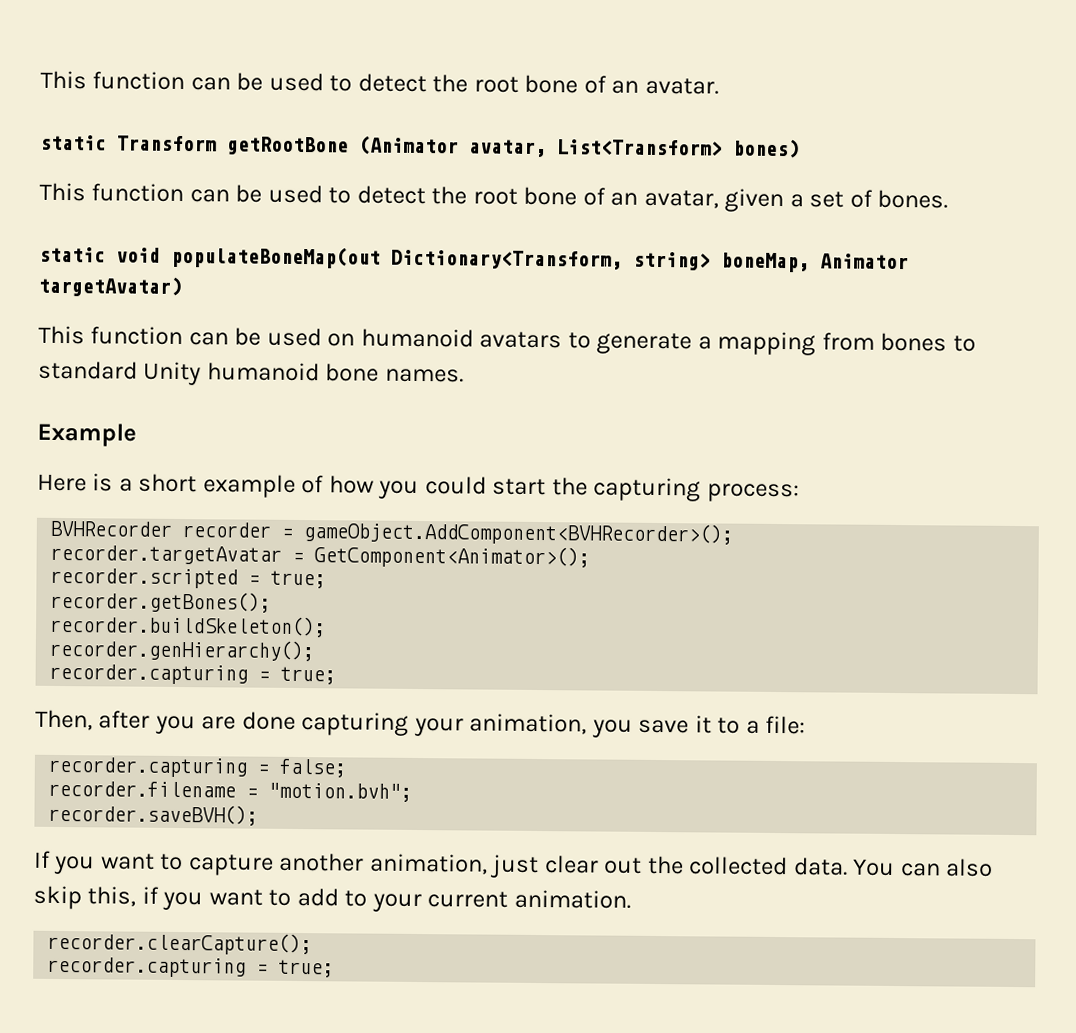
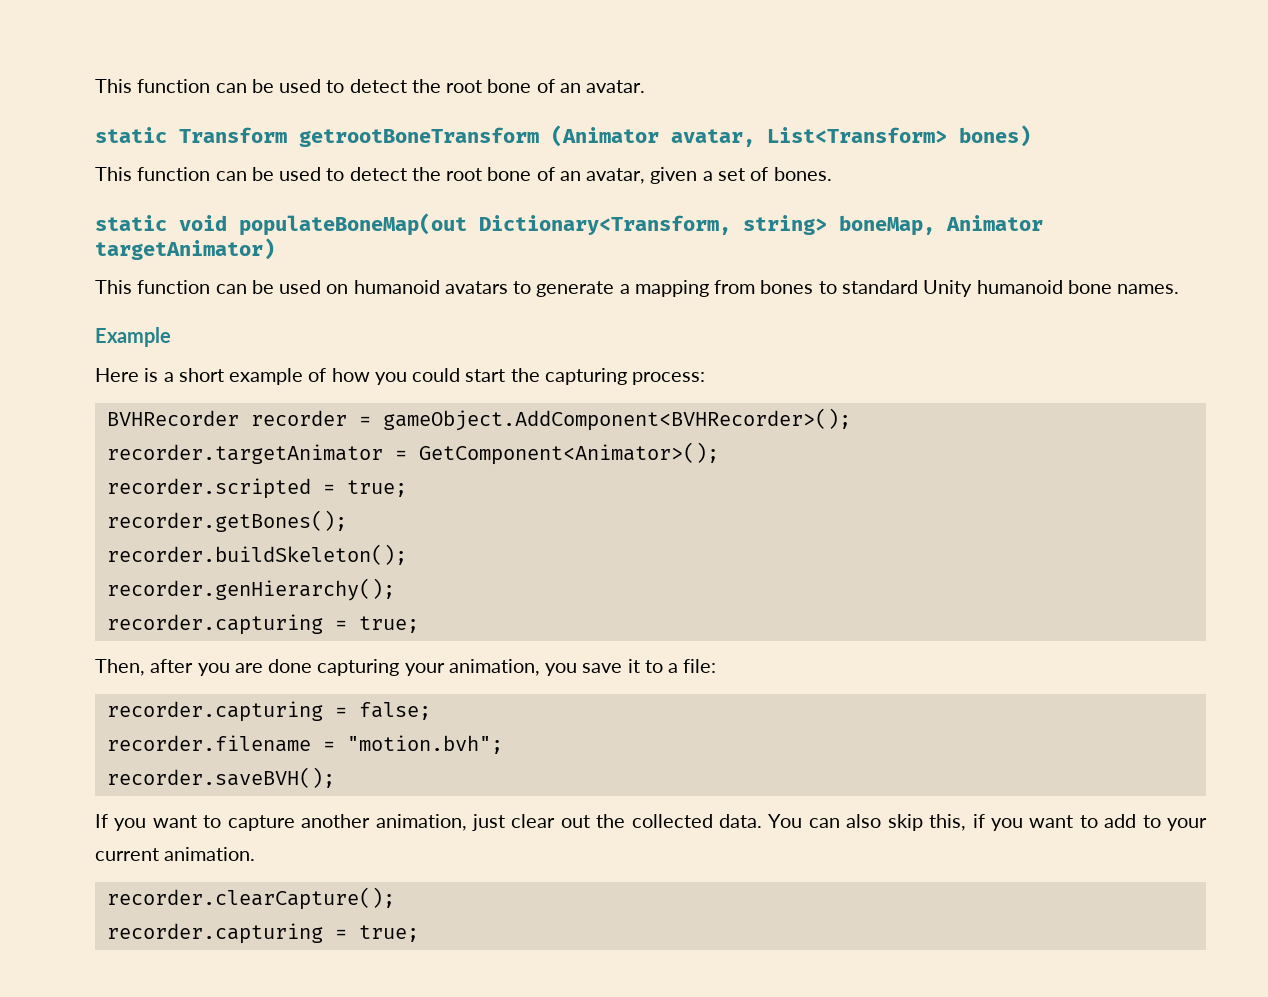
[227,136,349,156] getRootBone -> [299,127,539,147] getrootBoneTransform
[38,275,182,298] targetAvatar) -> [95,238,275,260] targetAnimator)
[50,544,283,565] recorder.targetAvatar -> [106,444,383,464] recorder.targetAnimator

